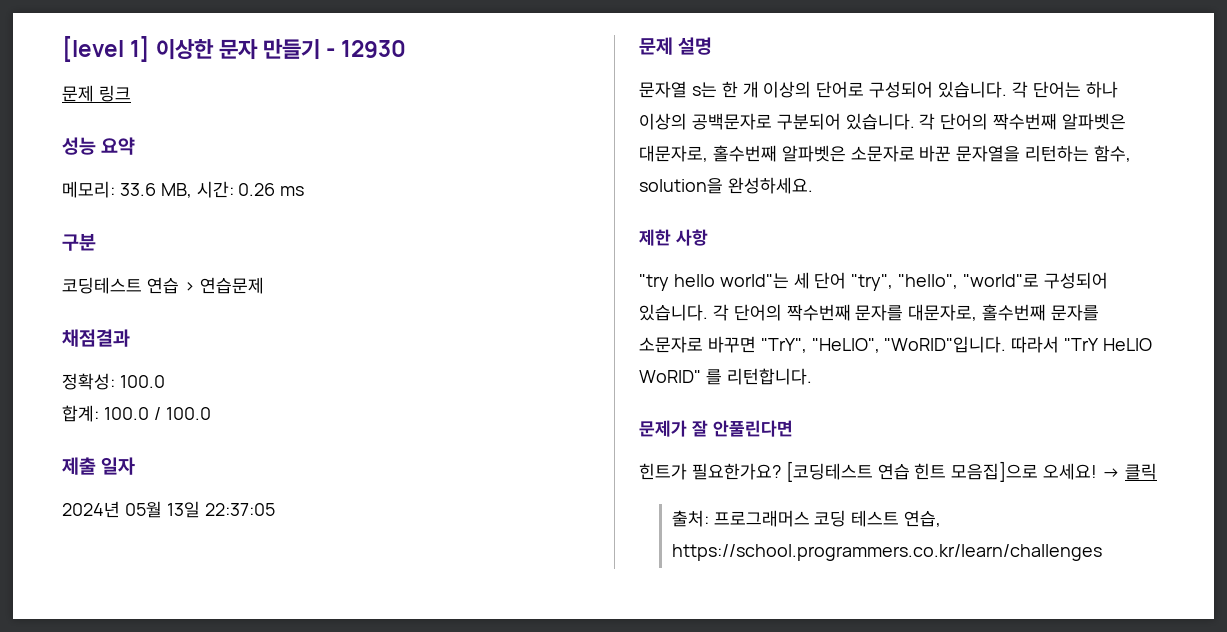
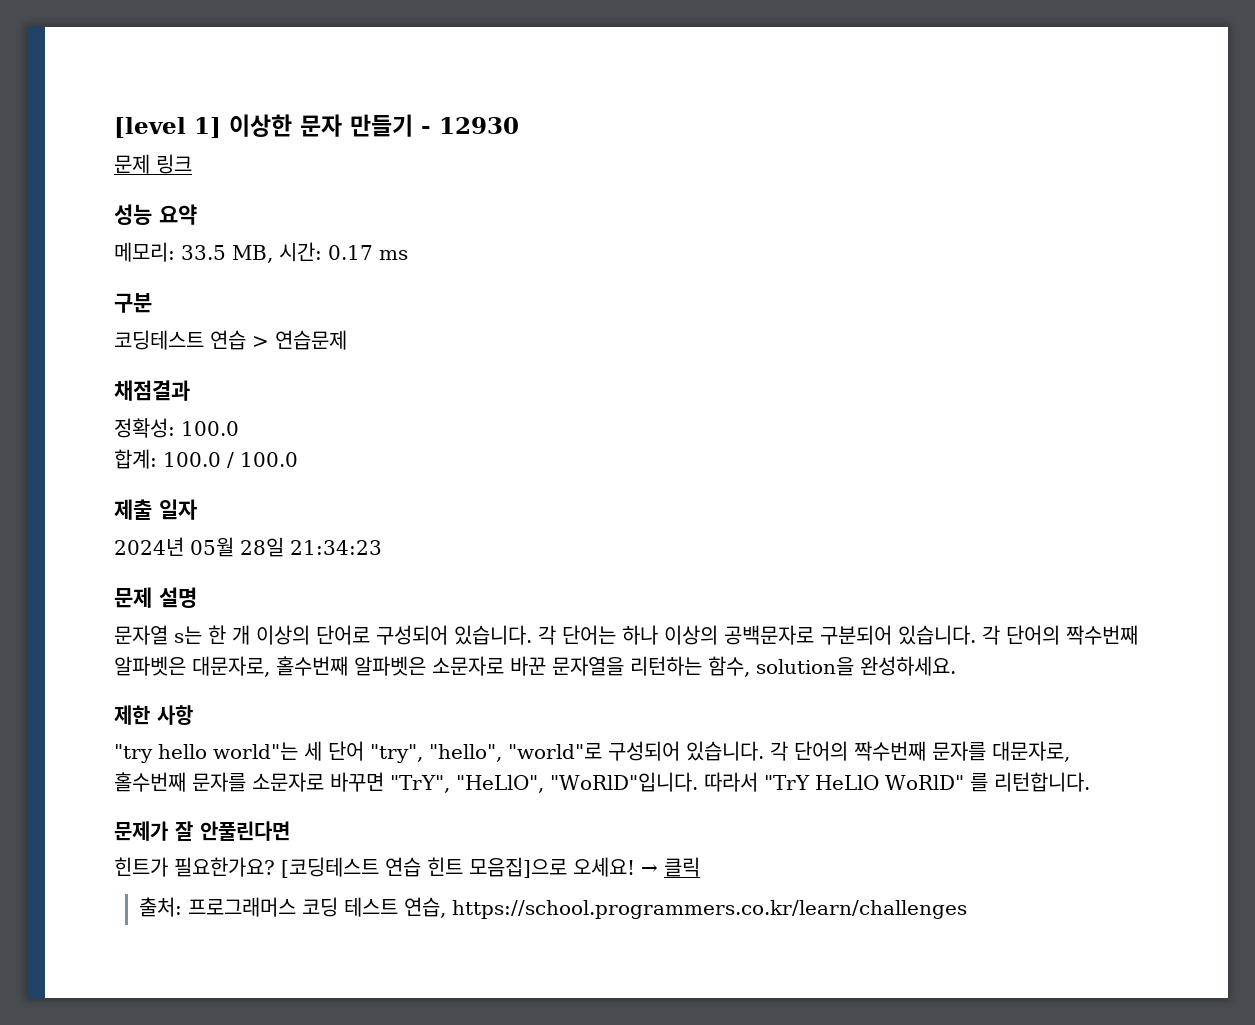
[119,183,156,196] 33.6 -> [181,245,226,260] 33.5
[238,183,276,196] 0.26 -> [328,245,373,260] 0.17
[166,501,275,518] 13일 22:37:05 -> [240,537,382,557] 28일 21:34:23

